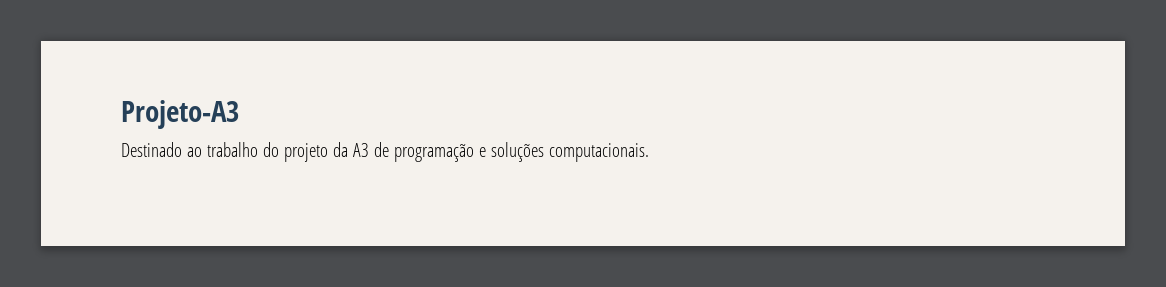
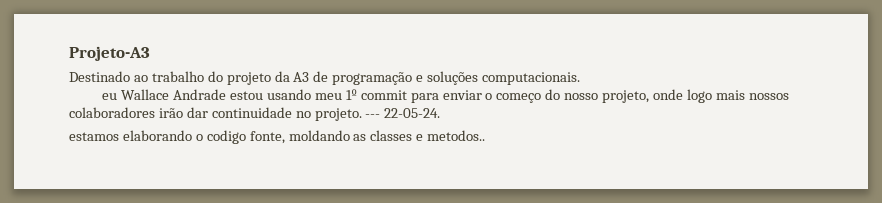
(649, 152) none -> [102,89,789,103] [69,107,441,121] [69,130,486,144] // eu Wallace Andrade estou usando meu 1º commit para enviar o começo do nosso projeto, onde logo mais nossos colaboradores irão dar continuidade no projeto. --- 22-05-24. // estamos elaborando o codigo fonte, moldando as classes e metodos..

